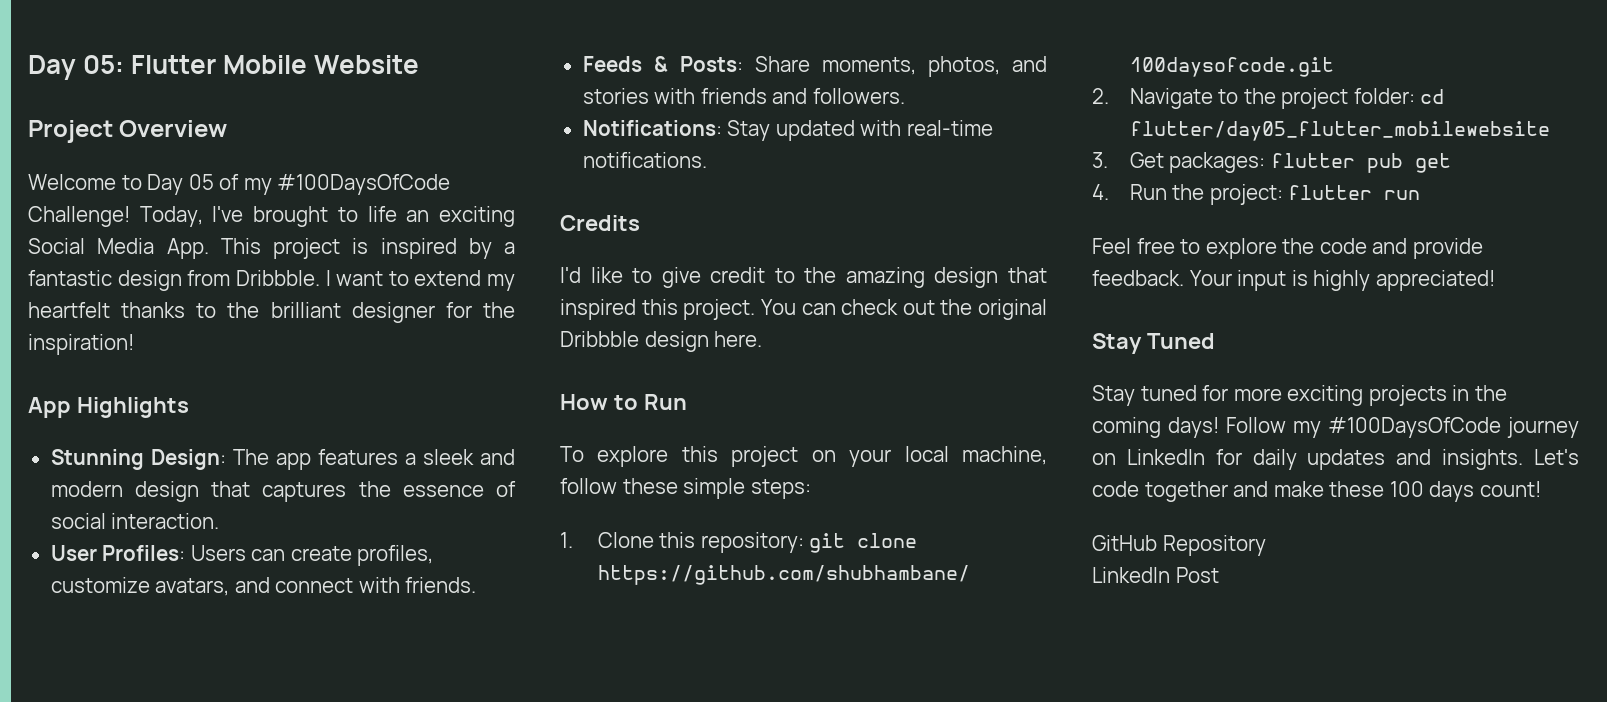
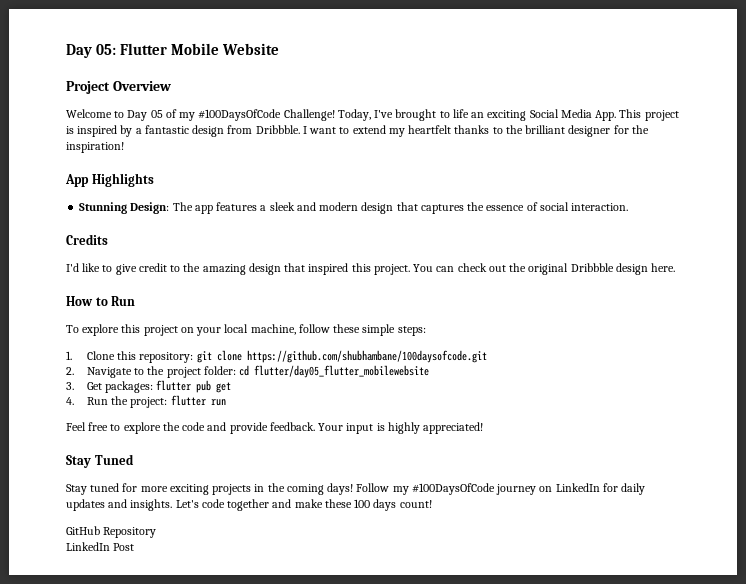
[50,545,434,566] [50,577,477,596] [582,56,1047,77] [582,88,905,104] [582,120,993,141] [582,152,707,168] // User Profiles: Users can create profiles, customize avatars, and connect with friends. // Feeds & Posts: Share moments, photos, and stories with friends and followers. // Notifications: Stay updated with real-time notifications. -> (629, 207) none

